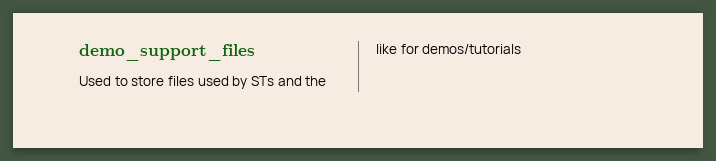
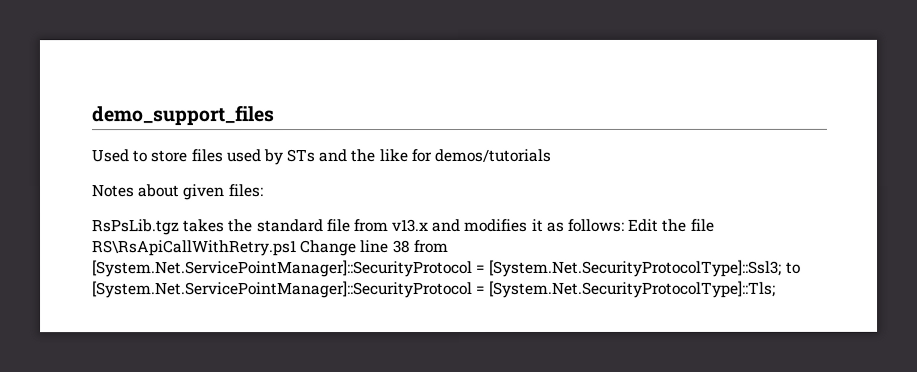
(522, 49) none -> [91,184,264,201] [92,218,715,236] [92,240,449,257] [92,259,801,278] [92,280,777,299] // Notes about given files: // RsPsLib.tgz takes the standard file from v13.x and modifies it as follows: Edit the file RS\RsApiCallWithRetry.ps1 Change line 38 from [System.Net.ServicePointManager]::SecurityProtocol = [System.Net.SecurityProtocolType]::Ssl3; to [System.Net.ServicePointManager]::SecurityProtocol = [System.Net.SecurityProtocolType]::Tls;

